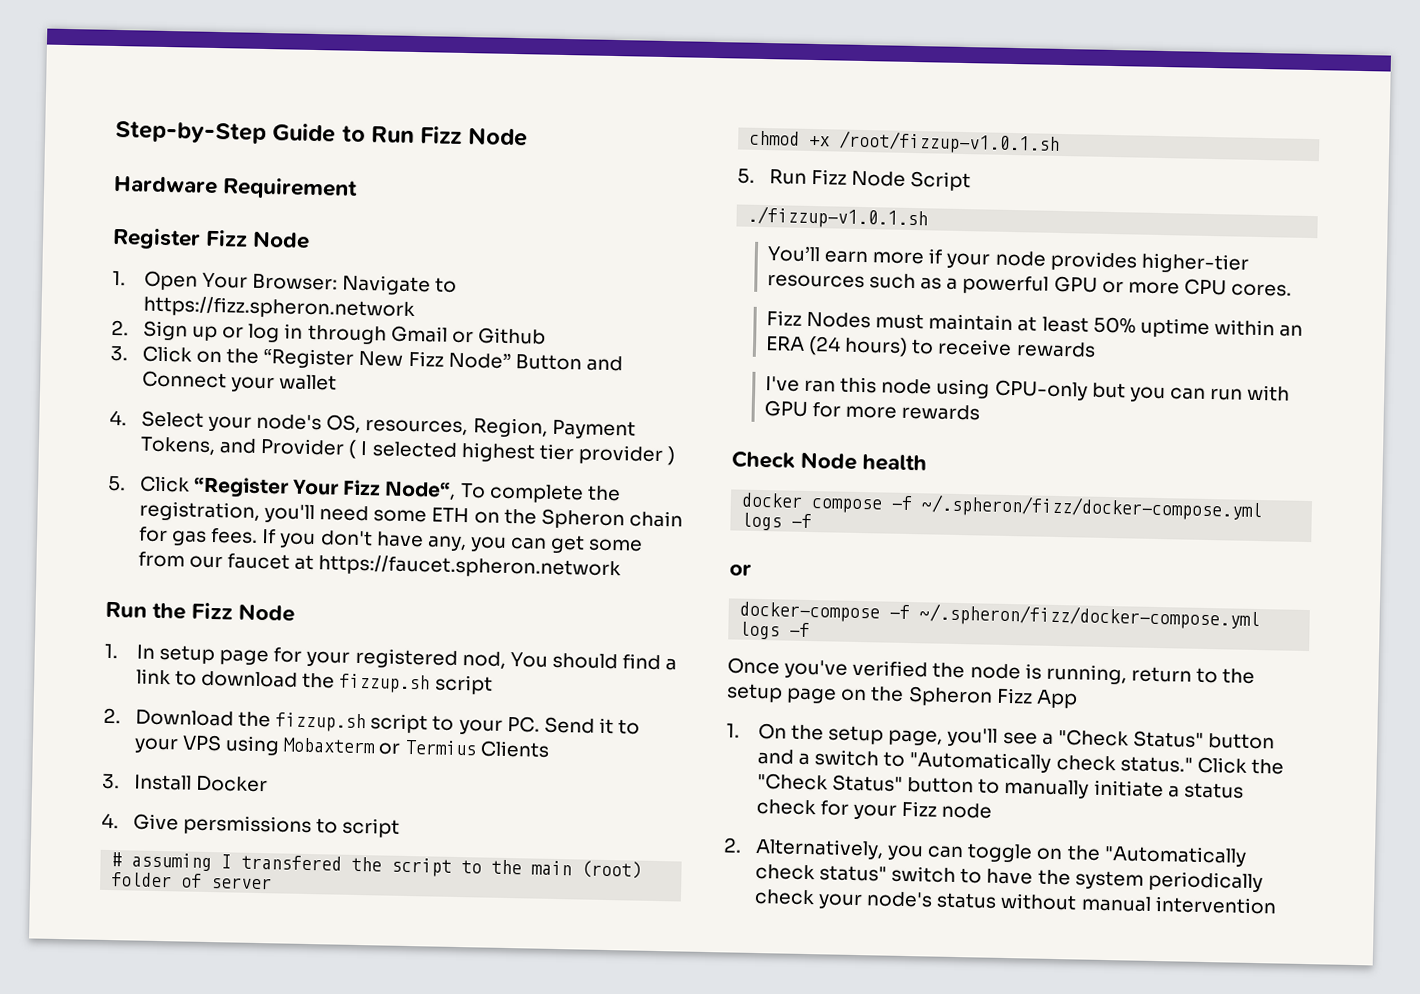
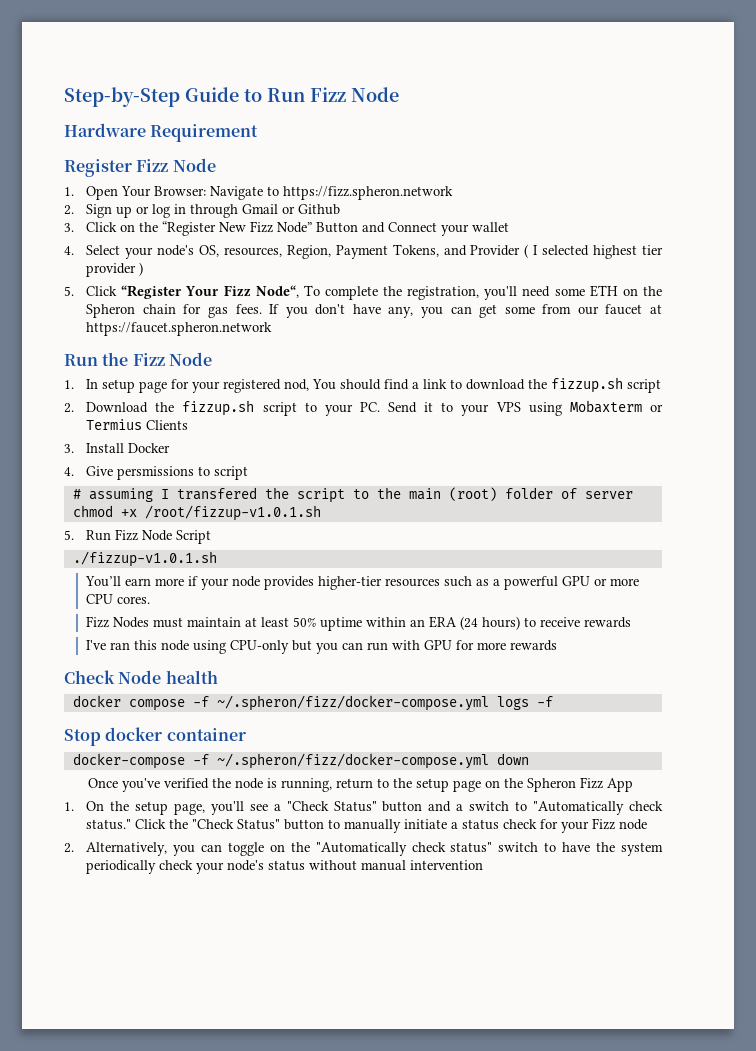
[729,563,752,576] or -> [64,727,246,746] Stop docker container
[739,621,811,640] logs -f -> [496,753,529,765] down

